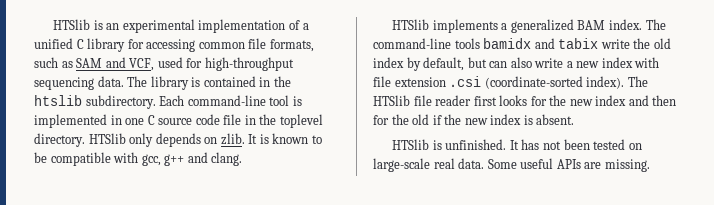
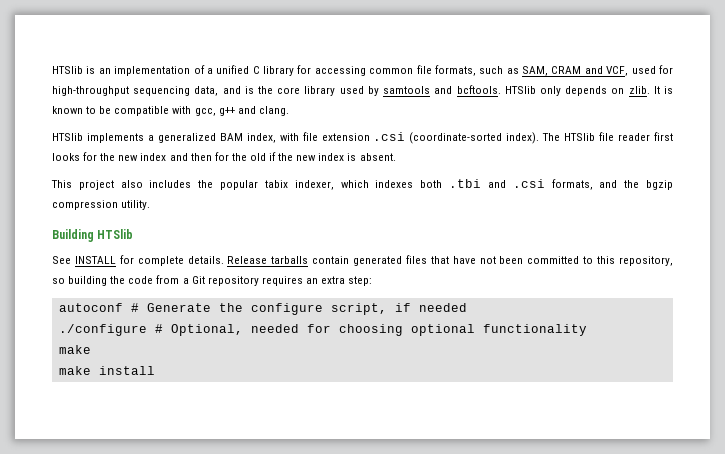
[122,19,195,33] experimental -> (111, 71) none
[76,58,103,68] SAM -> [522,66,582,76] SAM, CRAM
[97,76,291,90] [34,95,302,109] [34,114,323,128] [34,133,85,147] data. The library is contained in the htslib subdirectory. Each command-line tool is implemented in one C source code file in the toplevel directory. -> [194,85,501,96] data, and is the core library used by samtools and bcftools.
[608,19,666,30] [373,38,671,49] [373,57,633,71] index. The command-line tools bamidx and tabix write the old index by default, but can also write a new index -> [246,133,276,143] index,
[392,139,642,150] [373,158,650,172] HTSlib is unfinished. It has not been tested on large-scale real data. Some useful APIs are missing. -> [51,179,673,190] [52,200,151,210] [52,229,134,242] [52,255,673,266] [52,275,373,286] [58,303,467,315] [58,324,587,336] [58,345,91,354] [58,366,155,375] This project also includes the popular tabix indexer, which indexes both .tbi and .csi formats, and the bgzip compression utility. // Building HTSlib // See INSTALL for complete details. Release tarballs contain generated files that have not been committed to this repository, so building the code from a Git repository requires an extra step: // autoconf # Generate the configure script, if needed // ./configure # Optional, needed for choosing optional functionality // make // make install

